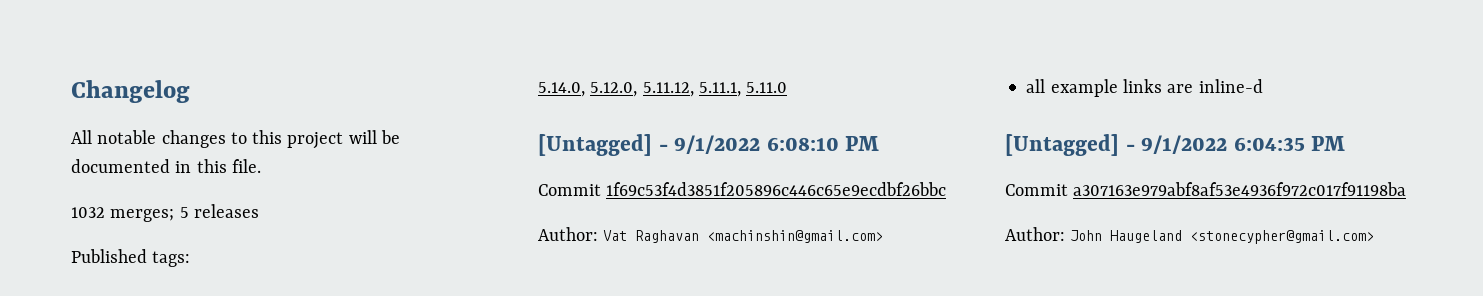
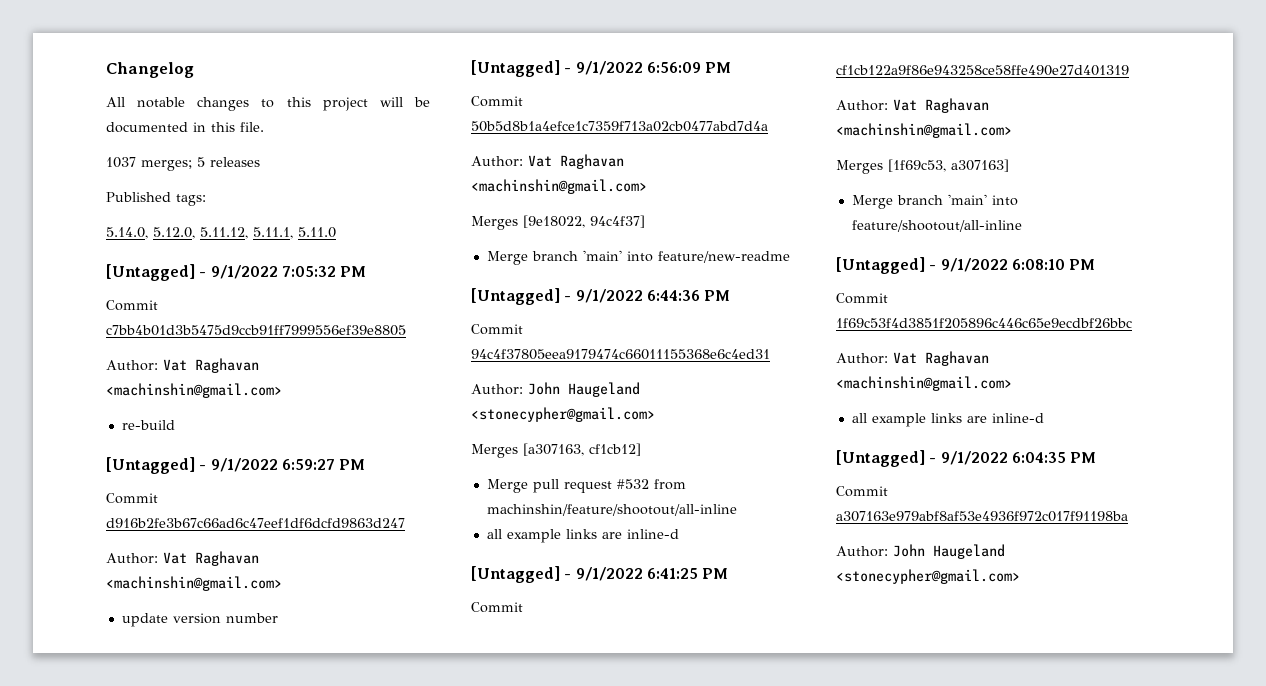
[71,207,105,218] 1032 -> [106,157,136,168] 1037
(788, 87) none -> [106,264,367,281] [106,300,158,311] [106,325,406,336] [106,358,259,373] [106,383,282,398] [121,420,175,430] [106,457,366,474] [106,493,158,504] [106,518,405,528] [106,551,259,566] [106,576,282,591] [121,613,278,627] [471,60,732,77] [471,96,523,107] [471,121,768,132] [471,154,624,169] [471,179,647,194] [471,215,645,230] [486,250,790,265] [471,288,731,305] [471,324,523,335] [471,349,770,360] [471,382,640,397] [471,407,655,422] [471,443,641,458] [486,479,686,493] [486,504,737,516] [486,529,679,543] [471,566,729,583] [471,602,523,613] [836,65,1129,76] [836,98,989,113] [836,123,1012,138] [836,159,1009,174] [851,194,1018,209] [851,220,1022,232] // [Untagged] - 9/1/2022 7:05:32 PM // Commit c7bb4b01d3b5475d9ccb91ff7999556ef39e8805 // Author: Vat Raghavan <machinshin@gmail.com> // re-build // [Untagged] - 9/1/2022 6:59:27 PM // Commit d916b2fe3b67c66ad6c47eef1df6dcfd9863d247 // Author: Vat Raghavan <machinshin@gmail.com> // update version number // [Untagged] - 9/1/2022 6:56:09 PM // Commit 50b5d8b1a4efce1c7359f713a02cb0477abd7d4a // Author: Vat Raghavan <machinshin@gmail.com> // Merges [9e18022, 94c4f37] // Merge branch 'main' into feature/new-readme // [Untagged] - 9/1/2022 6:44:36 PM // Commit 94c4f37805eea9179474c66011155368e6c4ed31 // Author: John Haugeland <stonecypher@gmail.com> // Merges [a307163, cf1cb12] // Merge pull request #532 from machinshin/feature/shootout/all-inline // all example links are inline-d // [Untagged] - 9/1/2022 6:41:25 PM // Commit cf1cb122a9f86e943258ce58ffe490e27d401319 // Author: Vat Raghavan <machinshin@gmail.com> // Merges [1f69c53, a307163] // Merge branch 'main' into feature/shootout/all-inline

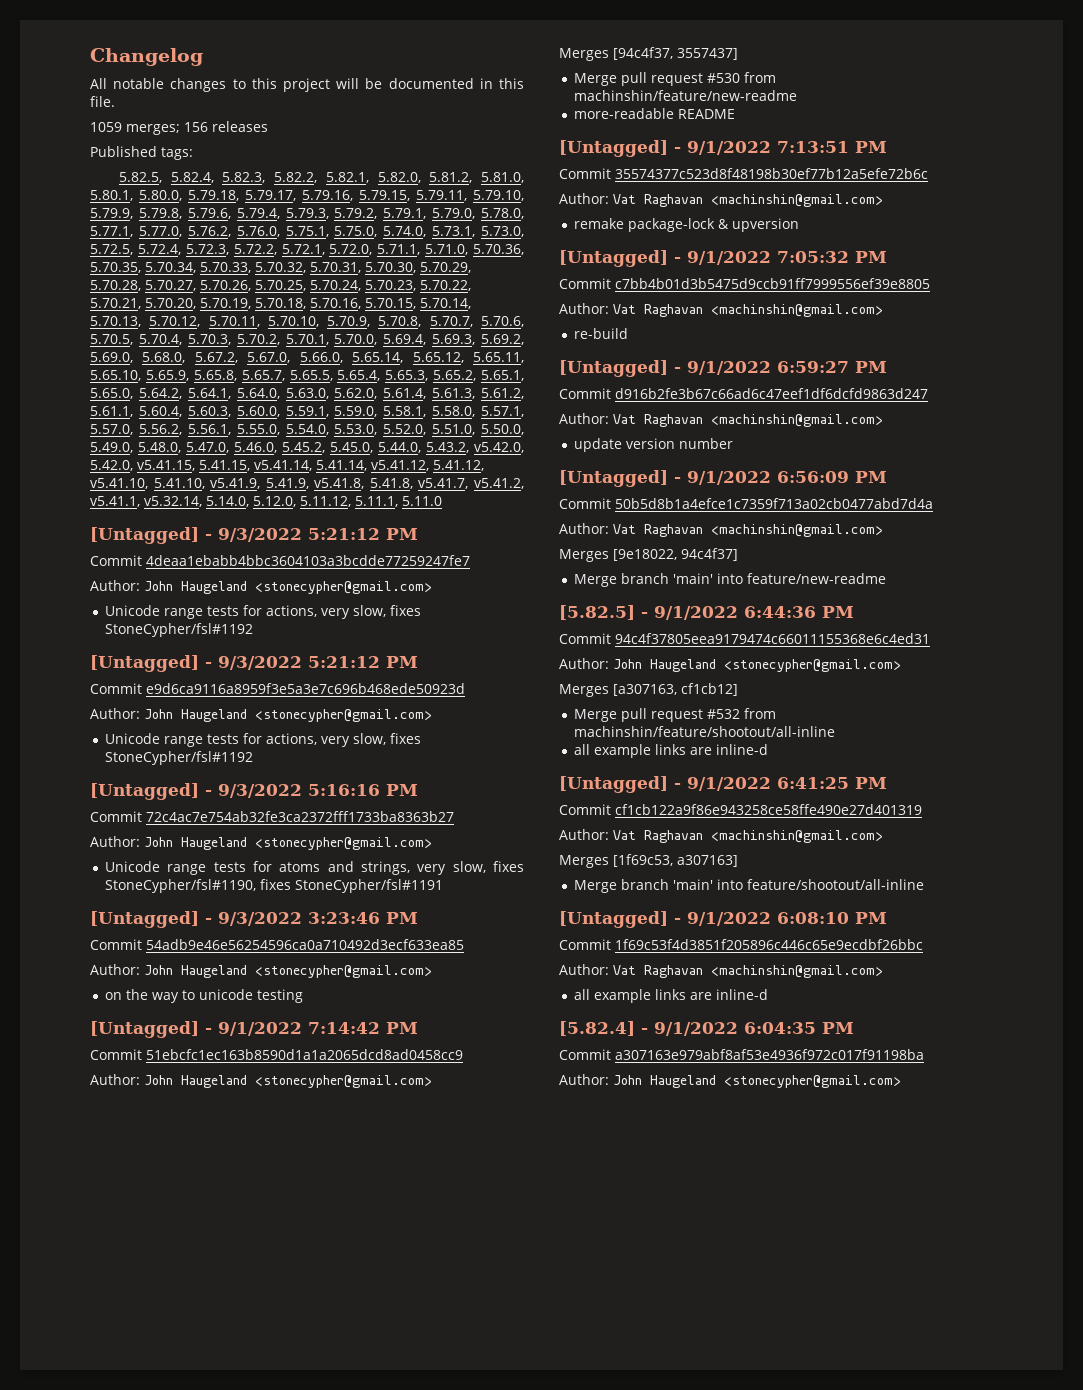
[106,157,205,171] 1037 merges; 5 -> [90,122,208,135] 1059 merges; 156
(206, 200) none -> [119,172,524,183] [90,190,524,201] [90,208,524,219] [90,226,524,237] [90,244,524,255] [90,262,471,273] [90,280,471,291] [90,298,471,309] [90,316,524,327] [90,334,524,345] [90,352,524,363] [90,370,524,381] [90,388,524,399] [90,406,524,417] [90,424,524,435] [90,442,524,453] [90,460,484,471] [90,478,524,489] [90,496,202,507] 5.82.5, 5.82.4, 5.82.3, 5.82.2, 5.82.1, 5.82.0, 5.81.2, 5.81.0, 5.80.1, 5.80.0, 5.79.18, 5.79.17, 5.79.16, 5.79.15, 5.79.11, 5.79.10, 5.79.9, 5.79.8, 5.79.6, 5.79.4, 5.79.3, 5.79.2, 5.79.1, 5.79.0, 5.78.0, 5.77.1, 5.77.0, 5.76.2, 5.76.0, 5.75.1, 5.75.0, 5.74.0, 5.73.1, 5.73.0, 5.72.5, 5.72.4, 5.72.3, 5.72.2, 5.72.1, 5.72.0, 5.71.1, 5.71.0, 5.70.36, 5.70.35, 5.70.34, 5.70.33, 5.70.32, 5.70.31, 5.70.30, 5.70.29, 5.70.28, 5.70.27, 5.70.26, 5.70.25, 5.70.24, 5.70.23, 5.70.22, 5.70.21, 5.70.20, 5.70.19, 5.70.18, 5.70.16, 5.70.15, 5.70.14, 5.70.13, 5.70.12, 5.70.11, 5.70.10, 5.70.9, 5.70.8, 5.70.7, 5.70.6, 5.70.5, 5.70.4, 5.70.3, 5.70.2, 5.70.1, 5.70.0, 5.69.4, 5.69.3, 5.69.2, 5.69.0, 5.68.0, 5.67.2, 5.67.0, 5.66.0, 5.65.14, 5.65.12, 5.65.11, 5.65.10, 5.65.9, 5.65.8, 5.65.7, 5.65.5, 5.65.4, 5.65.3, 5.65.2, 5.65.1, 5.65.0, 5.64.2, 5.64.1, 5.64.0, 5.63.0, 5.62.0, 5.61.4, 5.61.3, 5.61.2, 5.61.1, 5.60.4, 5.60.3, 5.60.0, 5.59.1, 5.59.0, 5.58.1, 5.58.0, 5.57.1, 5.57.0, 5.56.2, 5.56.1, 5.55.0, 5.54.0, 5.53.0, 5.52.0, 5.51.0, 5.50.0, 5.49.0, 5.48.0, 5.47.0, 5.46.0, 5.45.2, 5.45.0, 5.44.0, 5.43.2, v5.42.0, 5.42.0, v5.41.15, 5.41.15, v5.41.14, 5.41.14, v5.41.12, 5.41.12, v5.41.10, 5.41.10, v5.41.9, 5.41.9, v5.41.8, 5.41.8, v5.41.7, v5.41.2, v5.41.1, v5.32.14,
(336, 232) none -> [90,527,418,544] [90,555,470,566] [90,580,432,594] [104,605,421,619] [104,623,253,637] [90,655,418,672] [90,683,465,694] [90,708,432,722] [104,733,421,747] [104,751,253,765] [90,783,418,800] [90,811,454,822] [90,836,432,850] [104,861,524,875] [104,879,443,893] [90,911,418,928] [90,939,464,950] [90,964,432,978] [104,989,303,1003] [90,1021,418,1038] [90,1049,463,1060] [90,1074,432,1088] [559,47,738,61] [573,72,776,86] [573,90,797,101] [573,108,735,119] [559,140,887,157] [559,168,928,179] [559,193,883,207] [573,218,799,232] // [Untagged] - 9/3/2022 5:21:12 PM // Commit 4deaa1ebabb4bbc3604103a3bcdde77259247fe7 // Author: John Haugeland <stonecypher@gmail.com> // Unicode range tests for actions, very slow, fixes StoneCypher/fsl#1192 // [Untagged] - 9/3/2022 5:21:12 PM // Commit e9d6ca9116a8959f3e5a3e7c696b468ede50923d // Author: John Haugeland <stonecypher@gmail.com> // Unicode range tests for actions, very slow, fixes StoneCypher/fsl#1192 // [Untagged] - 9/3/2022 5:16:16 PM // Commit 72c4ac7e754ab32fe3ca2372fff1733ba8363b27 // Author: John Haugeland <stonecypher@gmail.com> // Unicode range tests for atoms and strings, very slow, fixes StoneCypher/fsl#1190, fixes StoneCypher/fsl#1191 // [Untagged] - 9/3/2022 3:23:46 PM // Commit 54adb9e46e56254596ca0a710492d3ecf633ea85 // Author: John Haugeland <stonecypher@gmail.com> // on the way to unicode testing // [Untagged] - 9/1/2022 7:14:42 PM // Commit 51ebcfc1ec163b8590d1a1a2065dcd8ad0458cc9 // Author: John Haugeland <stonecypher@gmail.com> // Merges [94c4f37, 3557437] // Merge pull request #530 from machinshin/feature/new-readme // more-readable README // [Untagged] - 9/1/2022 7:13:51 PM // Commit 35574377c523d8f48198b30ef77b12a5efe72b6c // Author: Vat Raghavan <machinshin@gmail.com> // remake package-lock & upversion
[471,288,560,305] [Untagged] -> [559,605,635,620] [5.82.5]
[836,450,925,467] [Untagged] -> [559,1021,635,1036] [5.82.4]

